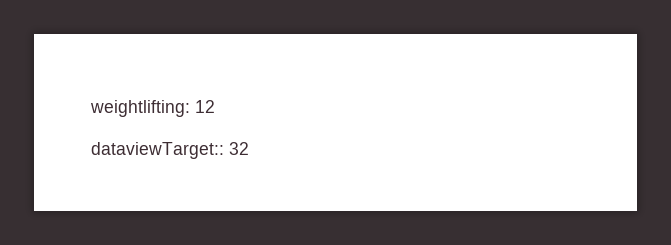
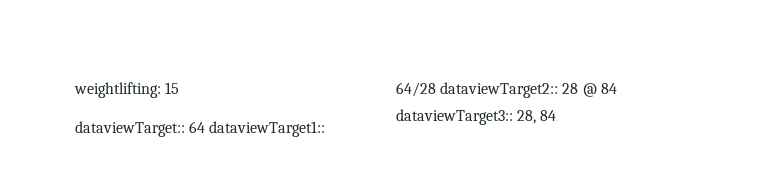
[195,100,215,113] 12 -> [165,82,180,94] 15
[229,142,249,155] 32 -> [189,121,326,137] [396,82,617,98] [396,109,557,125] 64 dataviewTarget1:: 64/28 dataviewTarget2:: 28 @ 84 dataviewTarget3:: 28, 84

